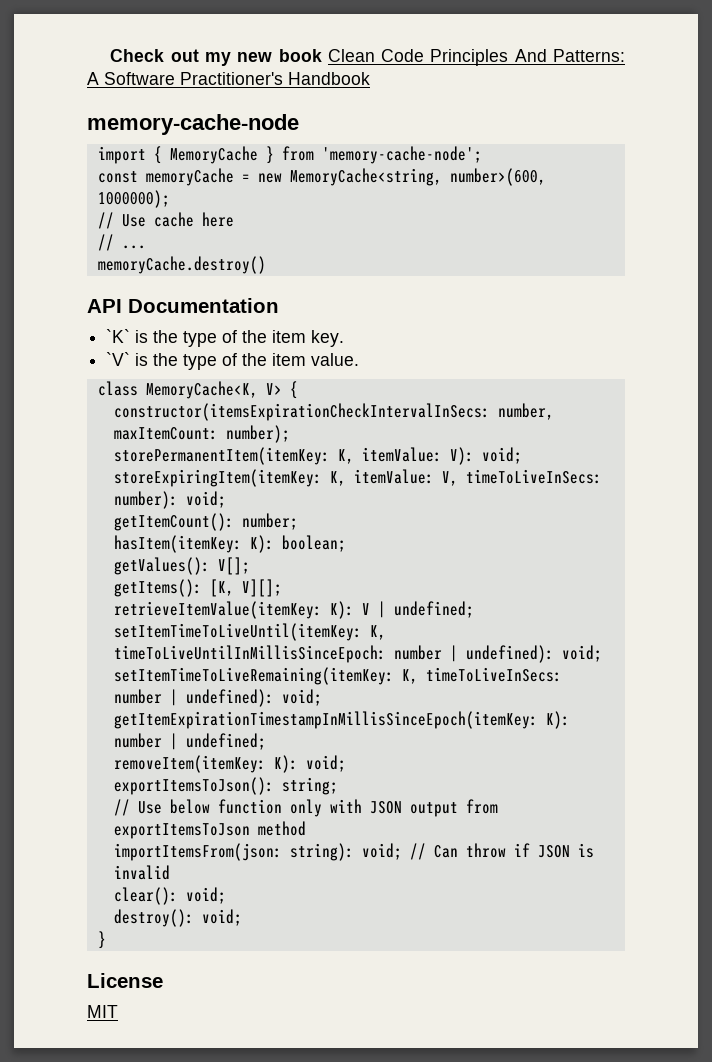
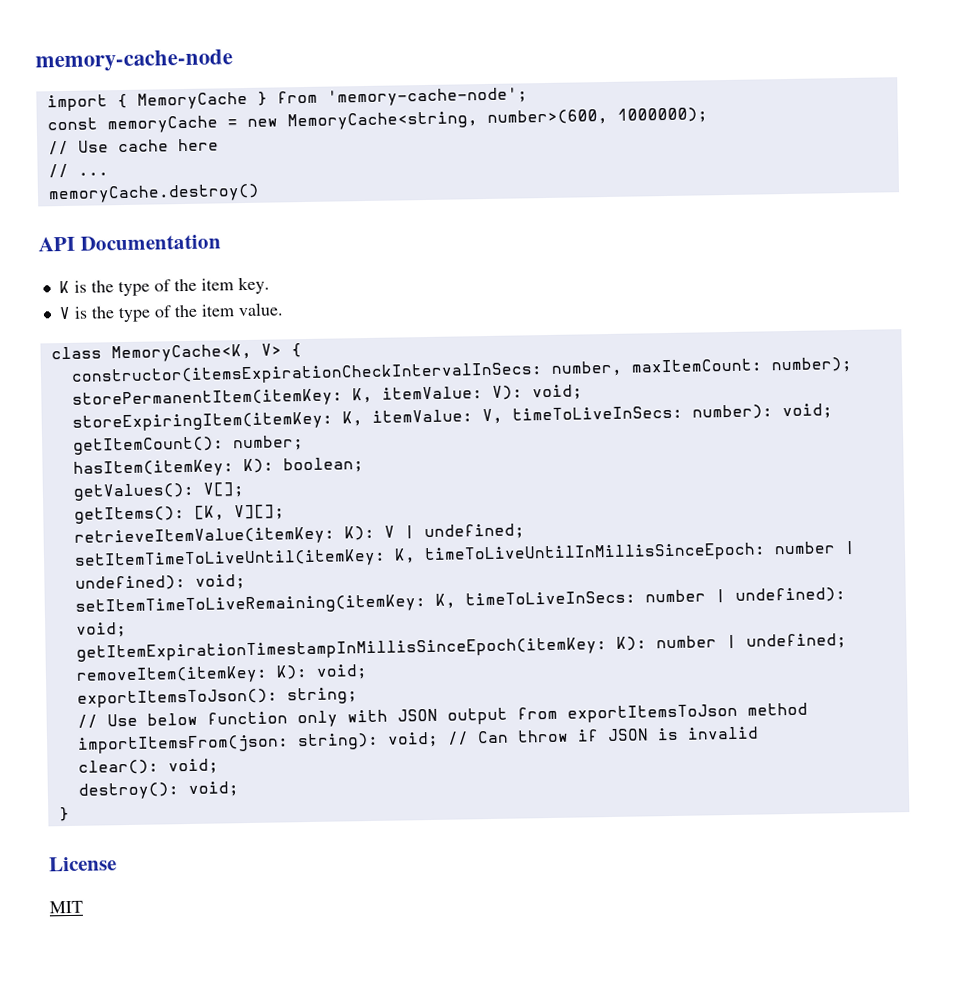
[110,49,625,66] [87,72,370,85] Check out my new book Clean Code Principles And Patterns: A Software Practitioner's Handbook // -> (35, 61) none
[106,329,131,343] `K` -> [58,280,70,294] K
[106,352,131,366] `V` -> [58,306,71,320] V

